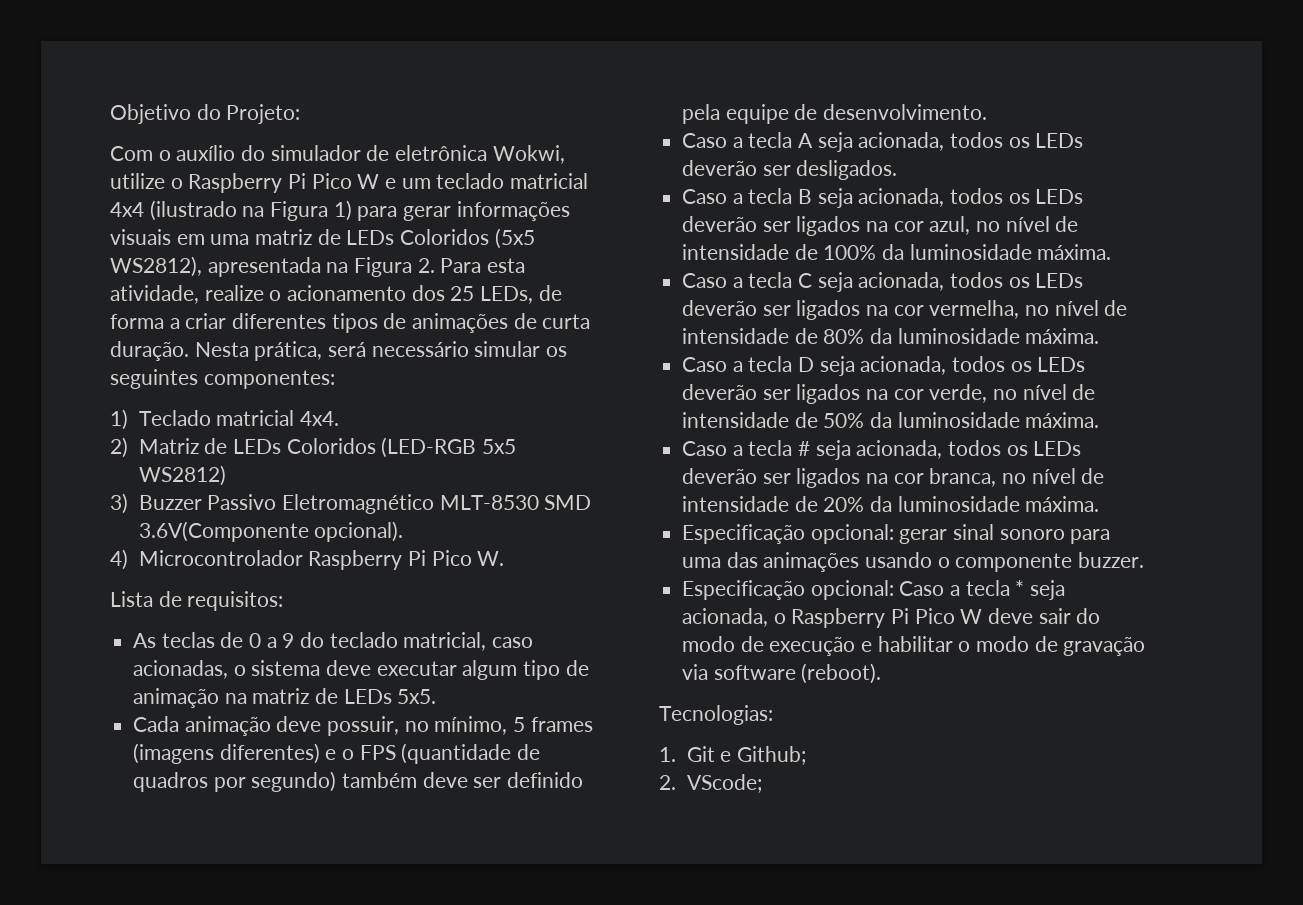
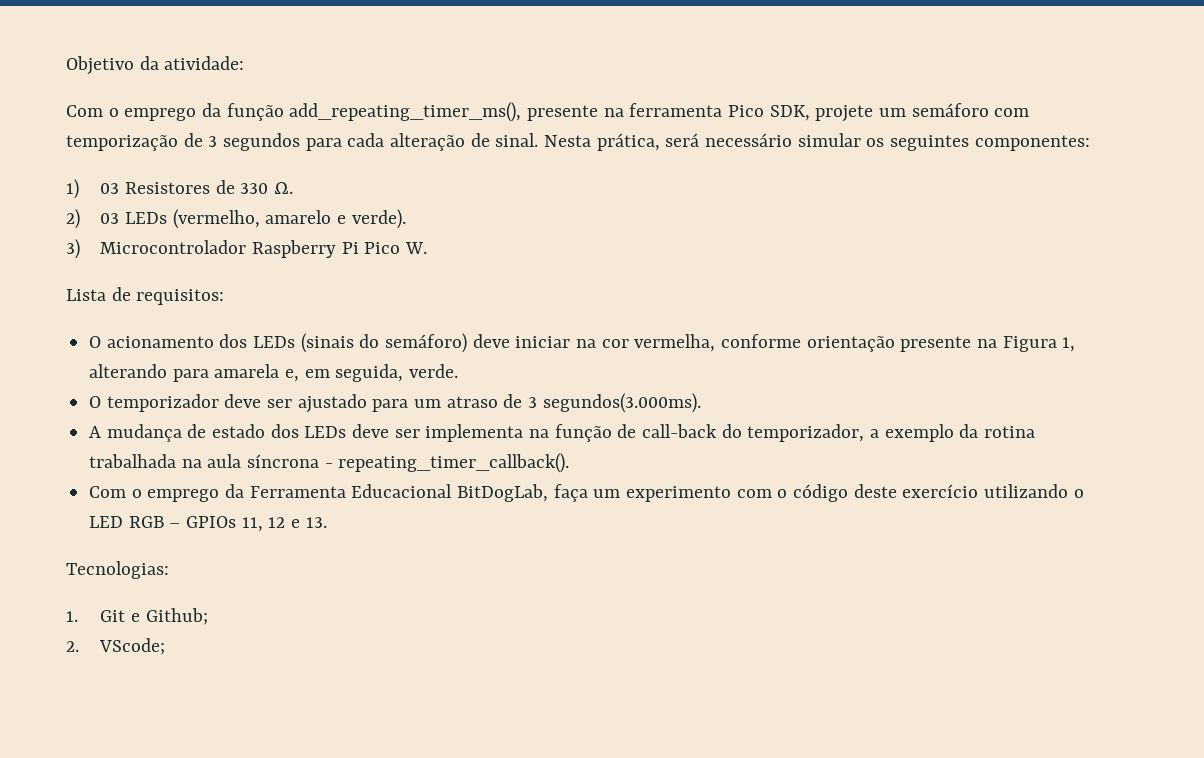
[196,104,301,124] [110,145,565,164] [110,173,589,193] [110,200,570,221] [110,228,535,249] [110,256,526,277] [110,285,562,304] [110,313,591,333] [110,341,189,361] do Projeto: // Com o auxílio do simulador de eletrônica Wokwi, utilize o Raspberry Pi Pico W e um teclado matricial 4x4 (ilustrado na Figura 1) para gerar informações visuais em uma matriz de LEDs Coloridos (5x5 WS2812), apresentada na Figura 2. Para esta atividade, realize o acionamento dos 25 LEDs, de forma a criar diferentes tipos de animações de curta duração. -> [139,56,245,70] [66,102,1030,122] [66,133,539,151] da atividade: // Com o emprego da função add_repeating_timer_ms(), presente na ferramenta Pico SDK, projete um semáforo com temporização de 3 segundos para cada alteração de sinal.
[138,410,339,426] [110,437,516,458] [138,465,226,486] [110,493,592,514] [138,521,404,542] [110,549,128,570] Teclado matricial 4x4. // 2) Matriz de LEDs Coloridos (LED-RGB 5x5 WS2812) // 3) Buzzer Passivo Eletromagnético MLT-8530 SMD 3.6V(Componente opcional). // 4) -> [100,180,294,194] [66,209,406,229] [66,239,80,259] 03 Resistores de 330 Ω. // 2) 03 LEDs (vermelho, amarelo e verde). // 3)
[133,632,534,651] [133,660,589,680] [133,688,437,708] [133,716,593,736] [133,743,541,764] [133,771,584,792] [682,104,988,124] [682,132,1084,152] [682,160,898,180] [682,188,1084,208] [682,216,1079,236] [682,244,1112,260] [682,272,1084,292] [682,300,1128,320] [682,328,1100,344] [682,356,1086,376] [682,384,1096,404] [682,412,1100,428] [682,440,1082,460] [682,468,1105,488] [682,496,1100,512] [682,524,1111,544] [682,552,1145,572] [682,580,1066,600] [682,608,1101,628] [682,636,1146,656] [682,663,882,684] As teclas de 0 a 9 do teclado matricial, caso acionadas, o sistema deve executar algum tipo de animação na matriz de LEDs 5x5. // Cada animação deve possuir, no mínimo, 5 frames (imagens diferentes) e o FPS (quantidade de quadros por segundo) também deve ser definido pela equipe de desenvolvimento. // Caso a tecla A seja acionada, todos os LEDs deverão ser desligados. // Caso a tecla B seja acionada, todos os LEDs deverão ser ligados na cor azul, no nível de intensidade de 100% da luminosidade máxima. // Caso a tecla C seja acionada, todos os LEDs deverão ser ligados na cor vermelha, no nível de intensidade de 80% da luminosidade máxima. // Caso a tecla D seja acionada, todos os LEDs deverão ser ligados na cor verde, no nível de intensidade de 50% da luminosidade máxima. // Caso a tecla # seja acionada, todos os LEDs deverão ser ligados na cor branca, no nível de intensidade de 20% da luminosidade máxima. // Especificação opcional: gerar sinal sonoro para uma das animações usando o componente buzzer. // Especificação opcional: Caso a tecla * seja acionada, o Raspberry Pi Pico W deve sair do modo de execução e habilitar o modo de gravação via software (reboot). -> [89,333,1076,353] [89,364,459,382] [89,393,701,413] [89,424,1036,442] [89,453,570,473] [89,484,1084,502] [89,516,327,532] O acionamento dos LEDs (sinais do semáforo) deve iniciar na cor vermelha, conforme orientação presente na Figura 1, alterando para amarela e, em seguida, verde. // O temporizador deve ser ajustado para um atraso de 3 segundos(3.000ms). // A mudança de estado dos LEDs deve ser implementa na função de call-back do temporizador, a exemplo da rotina trabalhada na aula síncrona - repeating_timer_callback(). // Com o emprego da Ferramenta Educacional BitDogLab, faça um experimento com o código deste exercício utilizando o LED RGB – GPIOs 11, 12 e 13.

